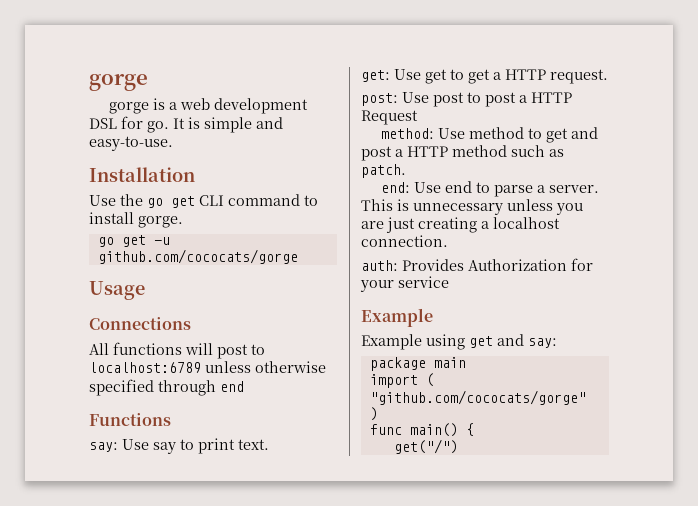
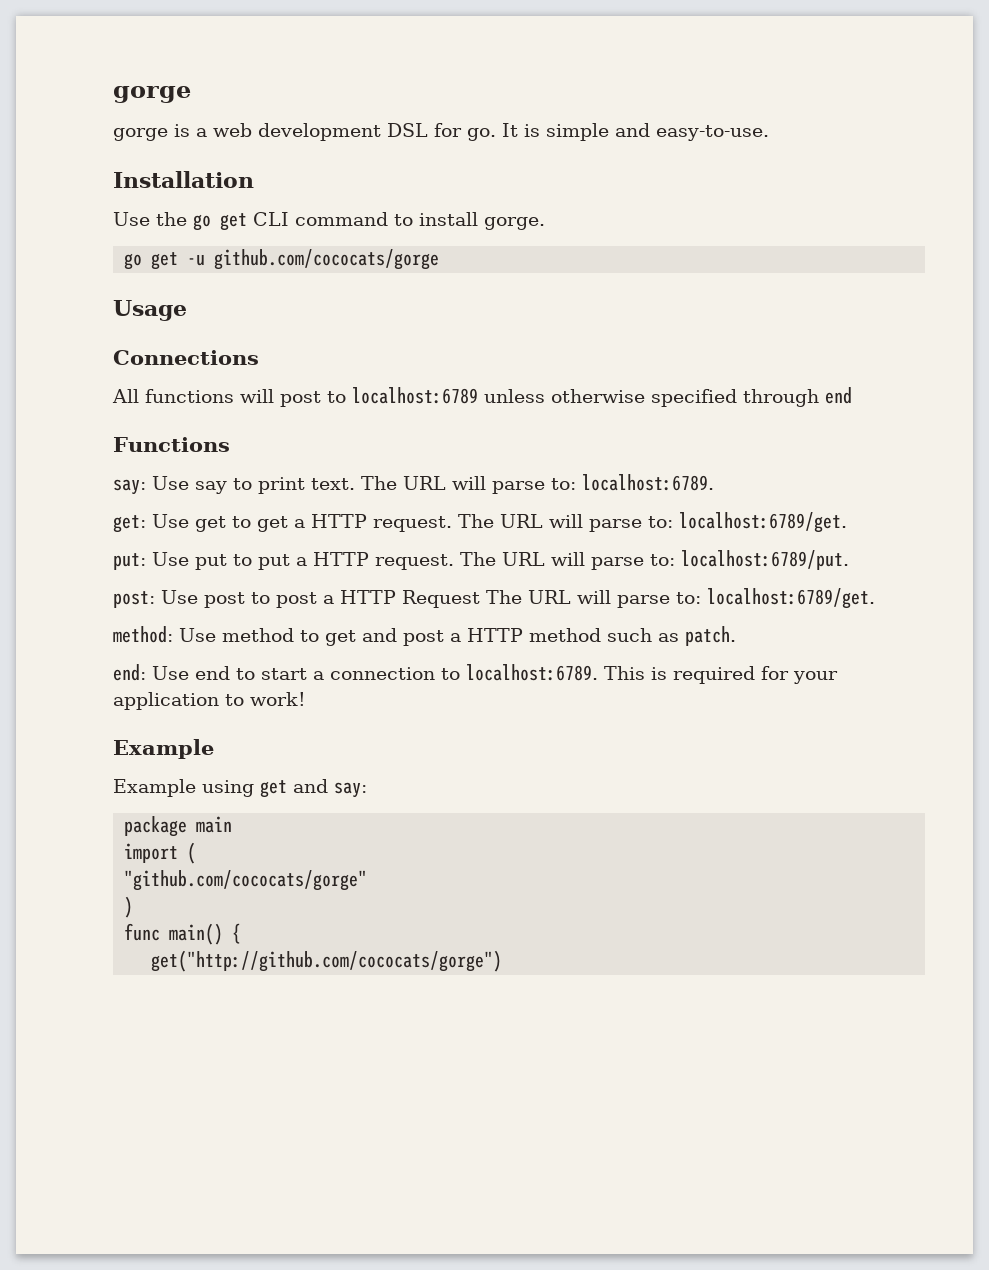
(269, 444) none -> [361,474,714,494] The URL will parse to: localhost:6789.
(608, 76) none -> [458,512,847,533] [113,550,849,570] The URL will parse to: localhost:6789/get. // put: Use put to put a HTTP request. The URL will parse to: localhost:6789/put.
(418, 117) none -> [486,588,875,609] The URL will parse to: localhost:6789/get.
[493,185,599,197] [361,199,583,215] [361,217,560,233] [361,235,448,247] [361,258,593,271] [360,276,449,292] parse a server. This is unnecessary unless you are just creating a localhost connection. // auth: Provides Authorization for your service -> [261,664,838,684] [113,692,306,710] start a connection to localhost:6789. This is required for your application to work!
[393,439,458,454] get("/") -> [151,950,503,972] get("http://github.com/cococats/gorge")

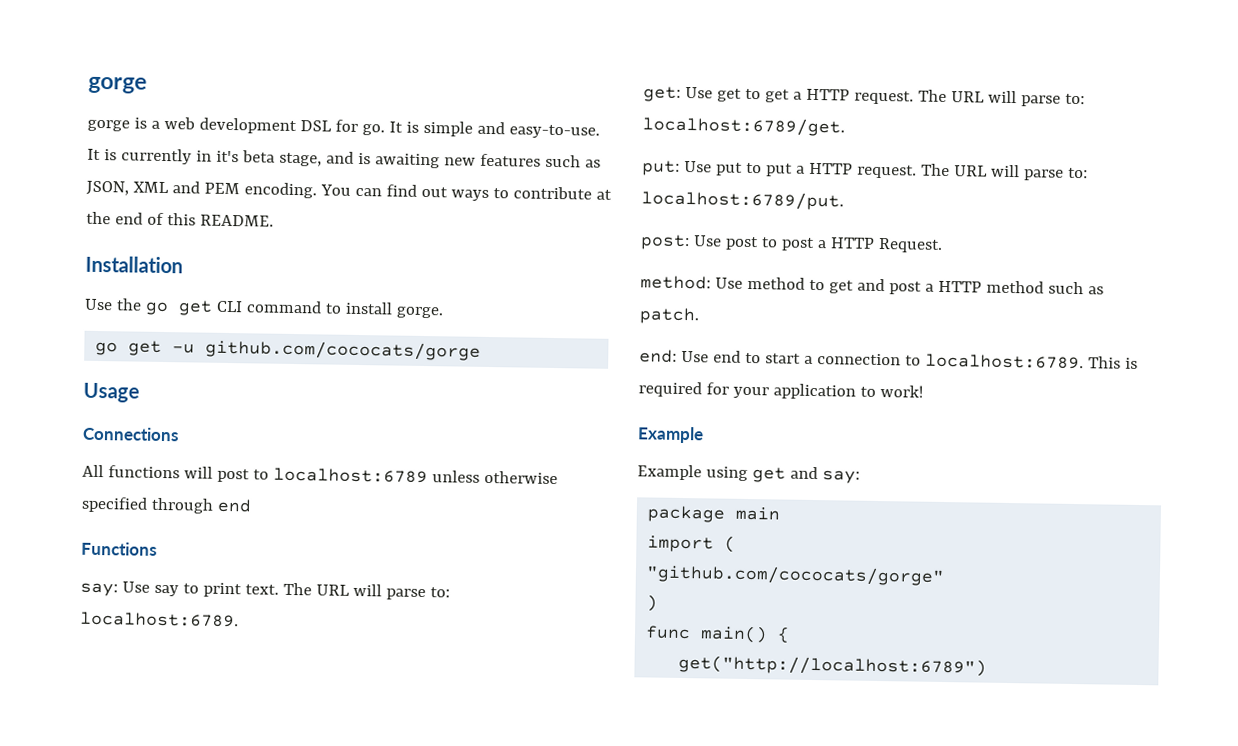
(769, 133) none -> [87,148,601,169] [86,180,612,201] [86,211,274,227] It is currently in it's beta stage, and is awaiting new features such as JSON, XML and PEM encoding. You can find out ways to contribute at the end of this README.
[402,588,875,609] Request The URL will parse to: localhost:6789/get. -> [877,237,943,253] Request.
[151,950,503,972] get("http://github.com/cococats/gorge") -> [678,654,988,677] get("http://localhost:6789")

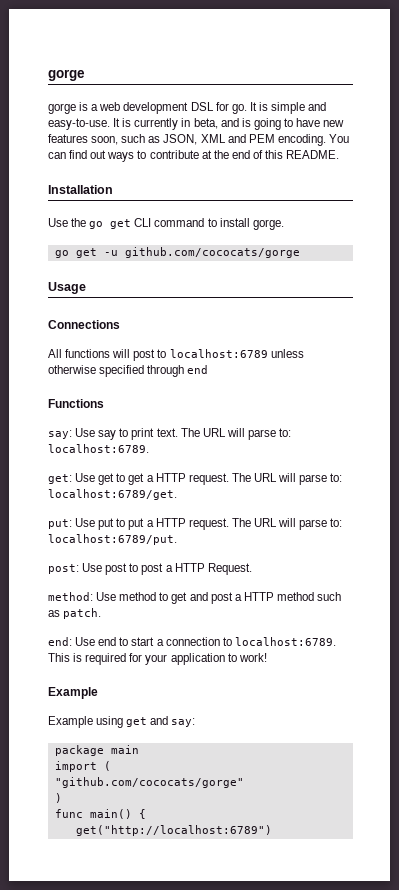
[215,150,440,169] it's beta stage, and is awaiting -> [193,118,321,130] beta, and is going to have
(541, 160) none -> [91,136,119,145] soon,

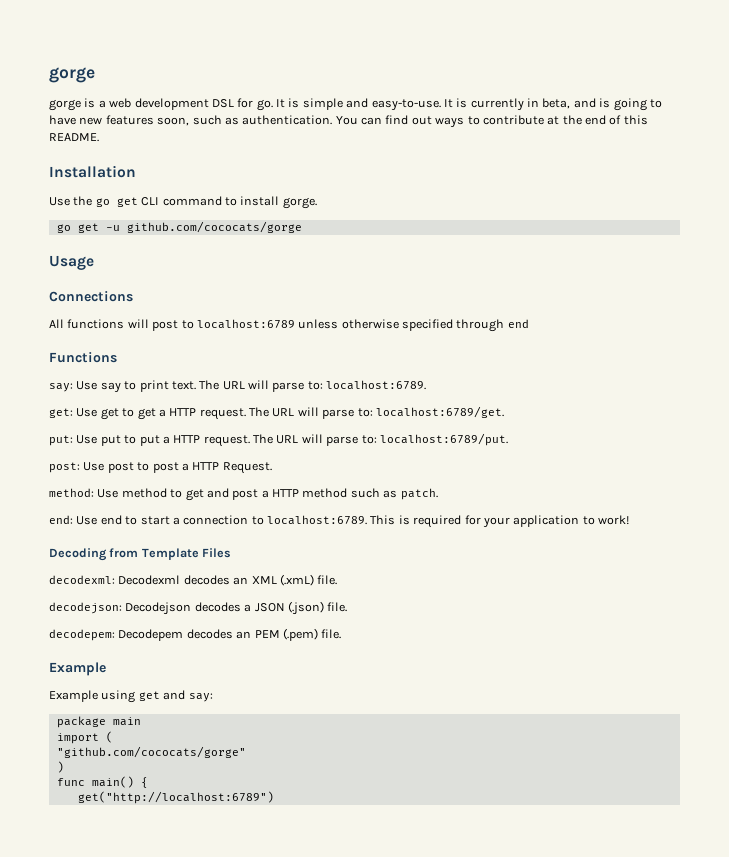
[163,134,326,146] JSON, XML and PEM encoding. -> [242,115,333,125] authentication.
(267, 657) none -> [49,548,232,561] [49,574,338,586] [49,601,348,615] [49,628,342,641] // Decoding from Template Files // decodexml: Decodexml decodes an XML (.xmL) file. // decodejson: Decodejson decodes a JSON (.json) file. // decodepem: Decodepem decodes an PEM (.pem) file.

